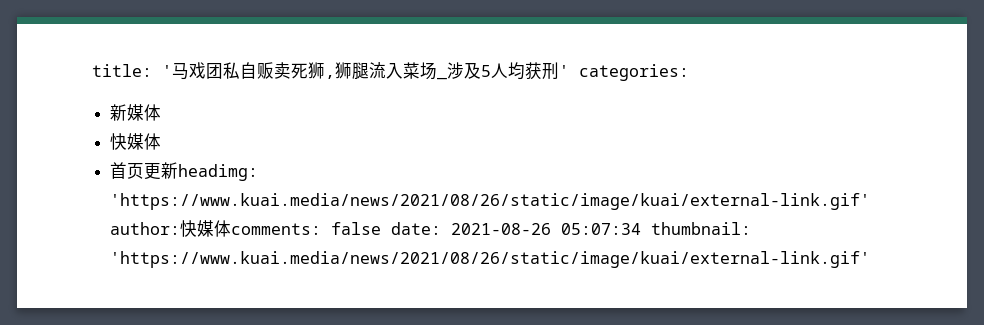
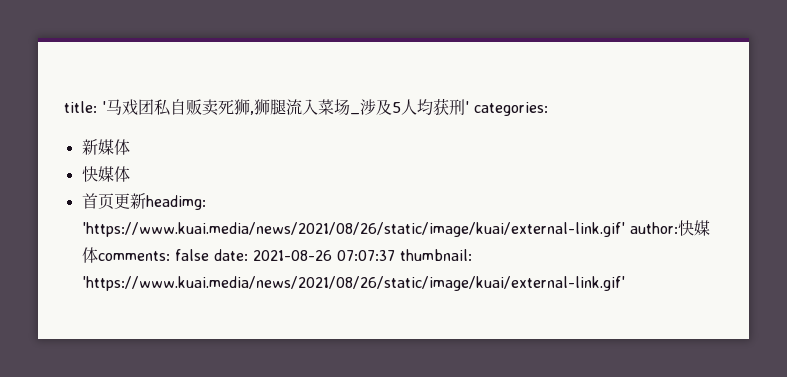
[561,223,642,235] 05:07:34 -> [336,250,395,261] 07:07:37

